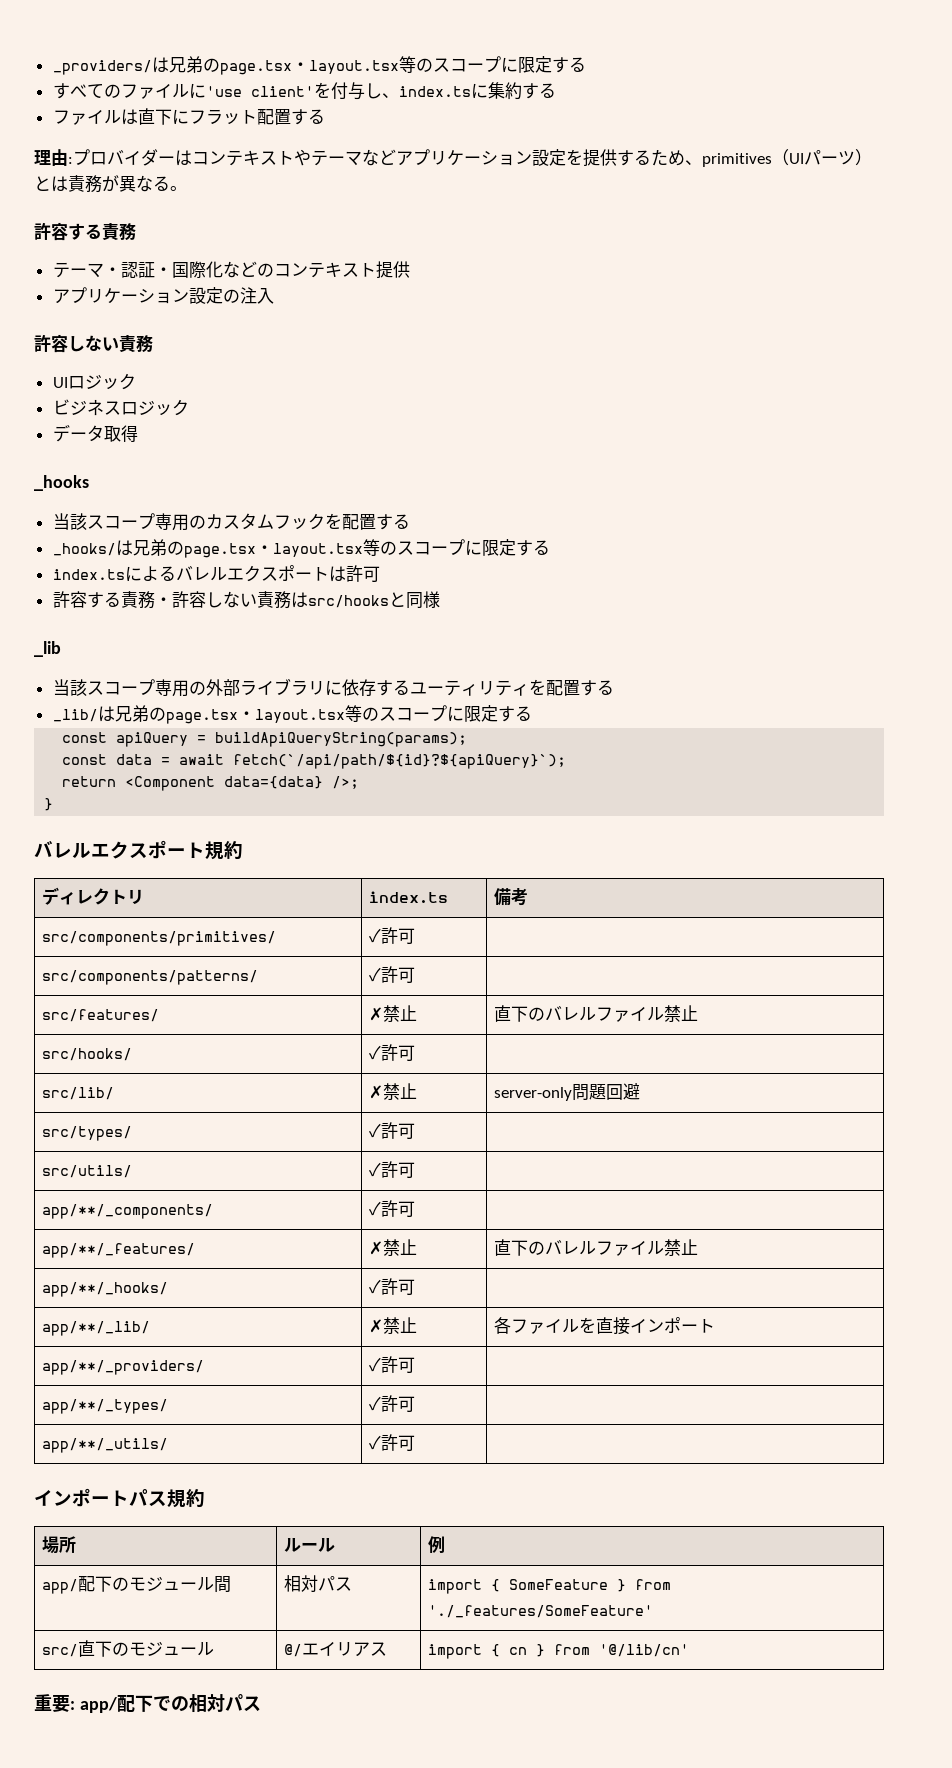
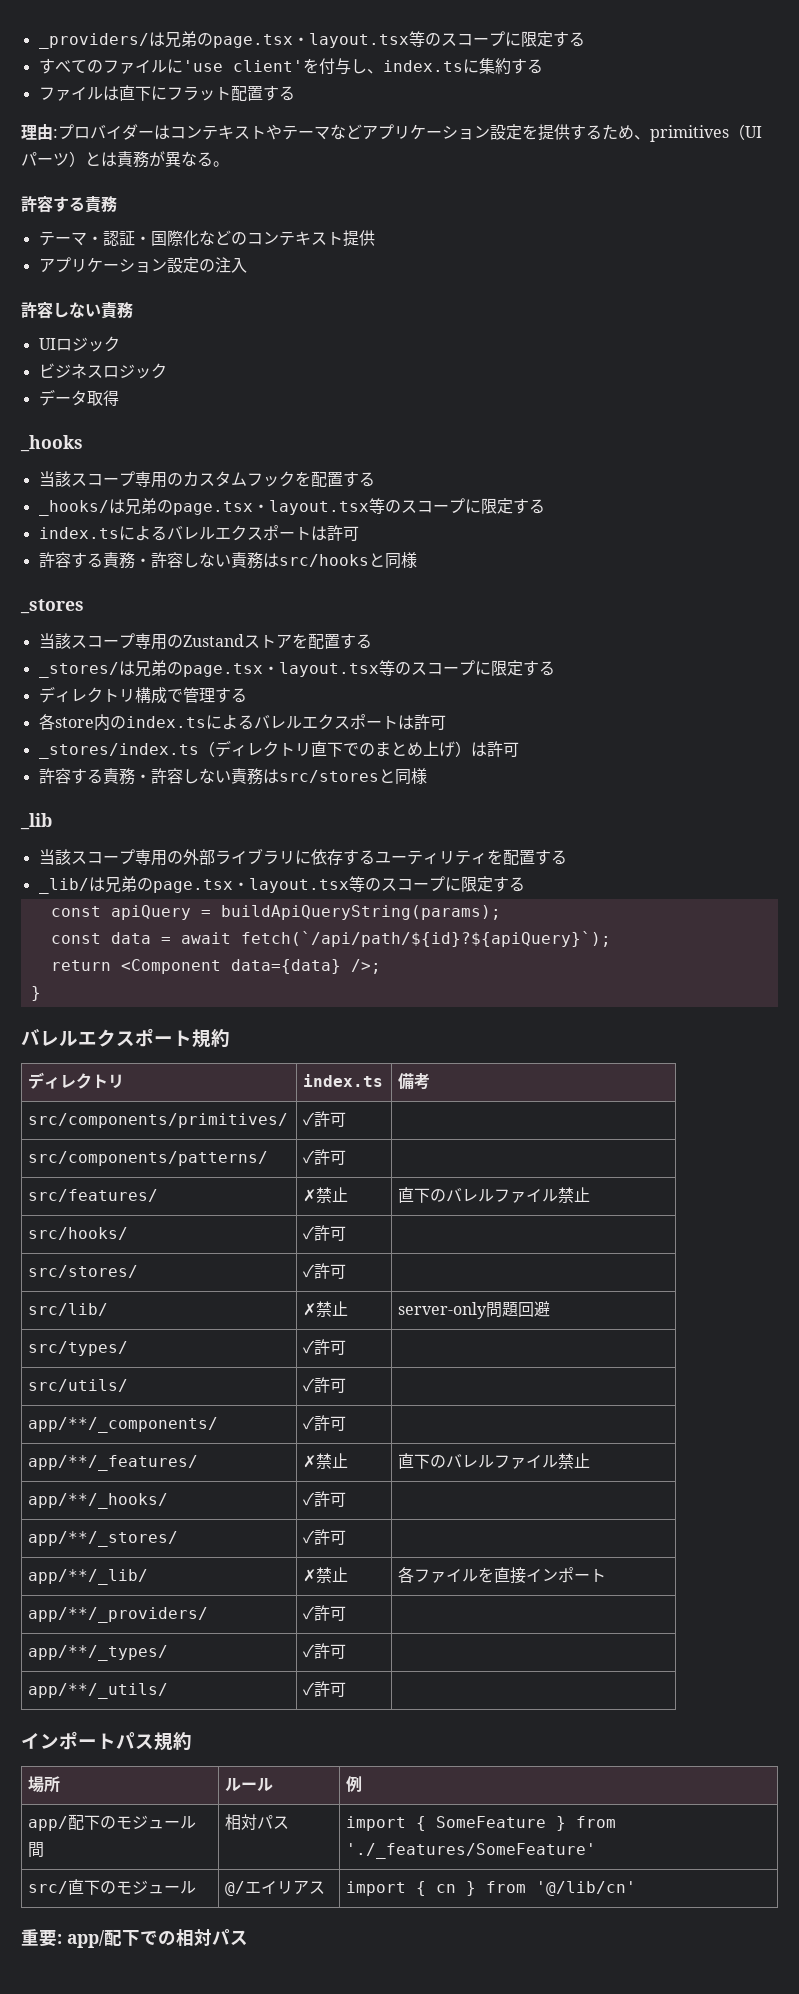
(440, 599) none -> [20,599,84,614] [38,633,372,650] [38,660,555,678] [38,686,247,704] [38,714,446,731] [38,740,519,759] [38,768,427,785] // _stores // 当該スコープ専用のZustandストアを配置する // _stores/は兄弟のpage.tsx・layout.tsx等のスコープに限定する // ディレクトリ構成で管理する // 各store内のindex.tsによるバレルエクスポートは許可 // _stores/index.ts（ディレクトリ直下でのまとめ上げ）は許可 // 許容する責務・許容しない責務はsrc/storesと同様
(415, 1053) none -> [28,1265,139,1278] [303,1263,347,1279] // src/stores/ | ✓許可 |
(415, 1287) none -> [28,1531,179,1547] [303,1529,347,1545] // app/**/_stores/ | ✓許可 |

